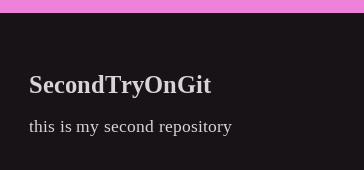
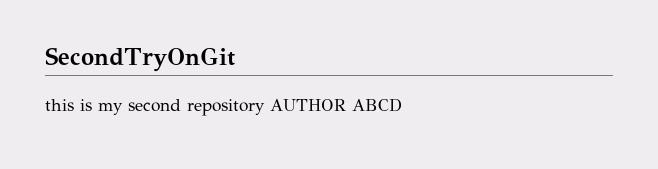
(232, 128) none -> [270,98,402,112] AUTHOR ABCD

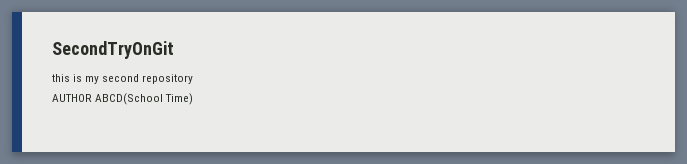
[270,98,402,112] AUTHOR ABCD -> [52,93,194,105] // AUTHOR ABCD(School Time)

